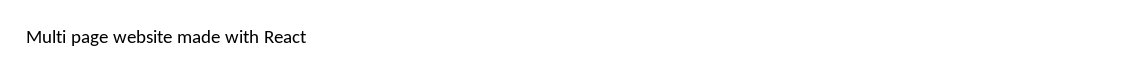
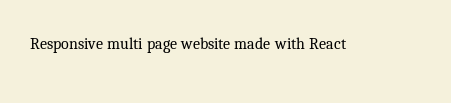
[26,30,66,43] Multi -> [30,37,144,53] Responsive multi

